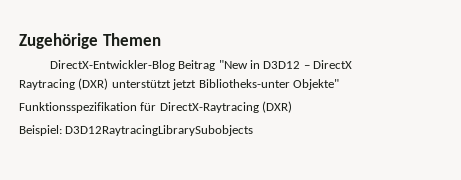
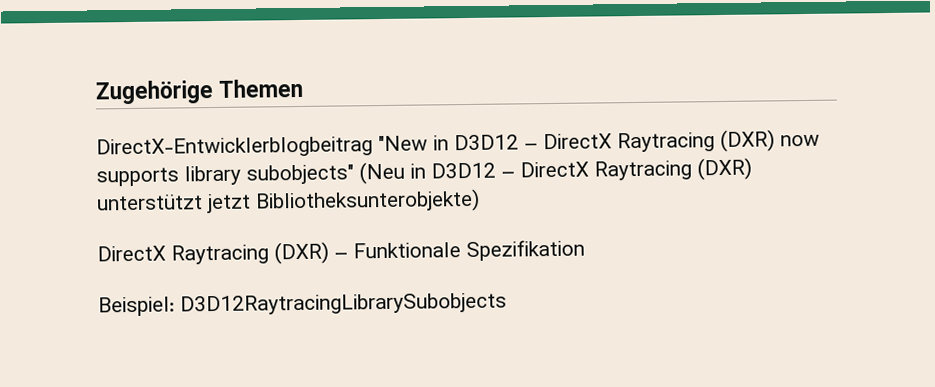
[49,60,216,71] DirectX-Entwickler-Blog Beitrag -> [96,136,373,159] DirectX-Entwicklerblogbeitrag
[111,79,339,90] [19,101,293,113] unterstützt jetzt Bibliotheks-unter Objekte" // Funktionsspezifikation für DirectX-Raytracing (DXR) -> [780,134,820,147] [96,157,752,187] [96,188,480,214] [97,239,585,265] now supports library subobjects" (Neu in D3D12 – DirectX Raytracing (DXR) unterstützt jetzt Bibliotheksunterobjekte) // DirectX Raytracing (DXR) – Funktionale Spezifikation

